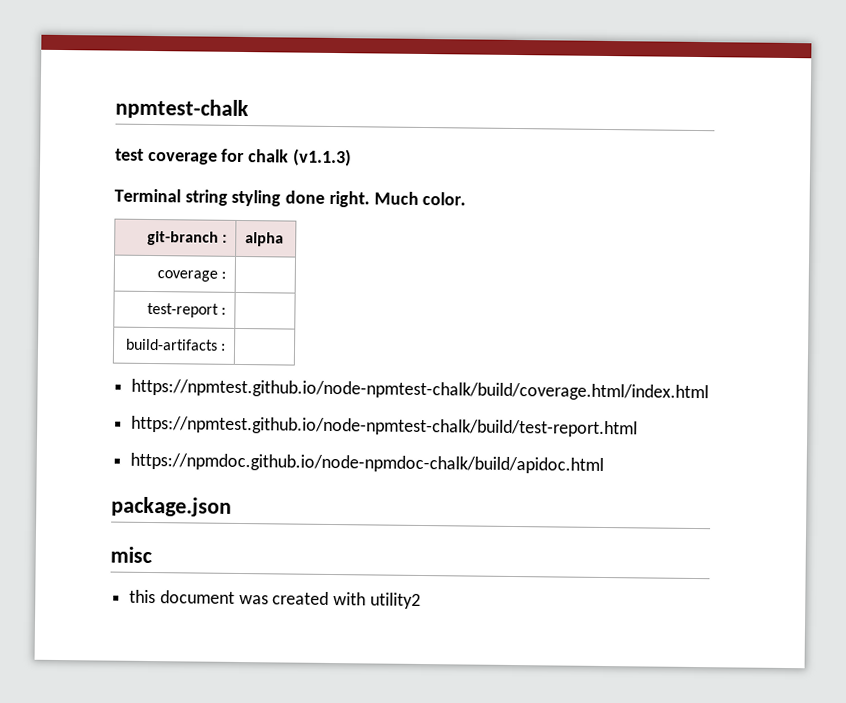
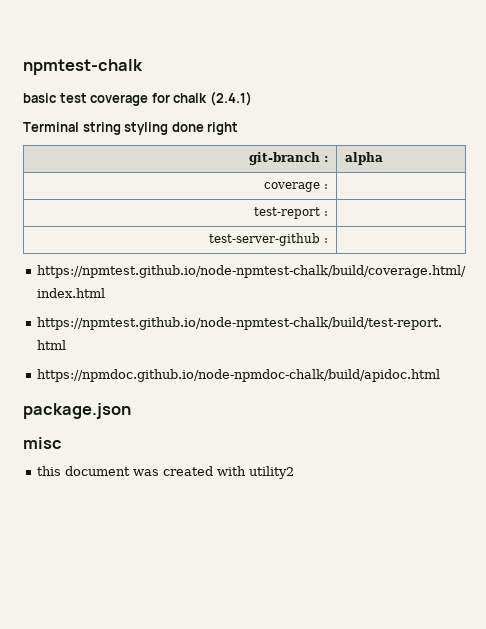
(249, 109) none -> [23,93,57,103] basic
[292,148,352,167] (v1.1.3) -> [209,91,252,106] (2.4.1)
[328,190,467,208] right. Much color. -> [207,122,239,135] right
[125,338,218,351] build-artifacts -> [209,233,321,246] test-server-github

